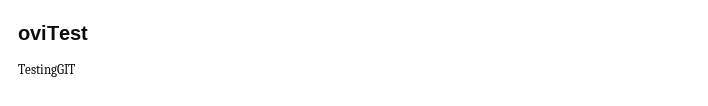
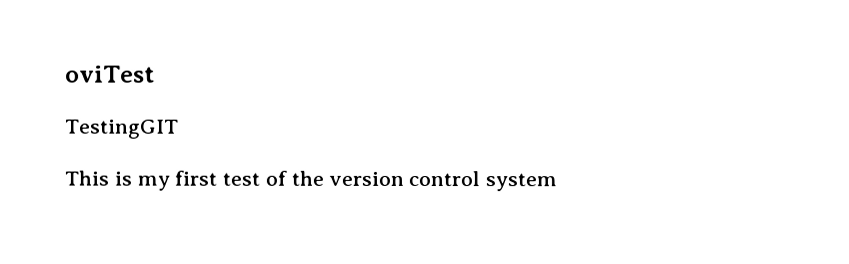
(75, 70) none -> [64,170,558,192] // This is my first test of the version control system

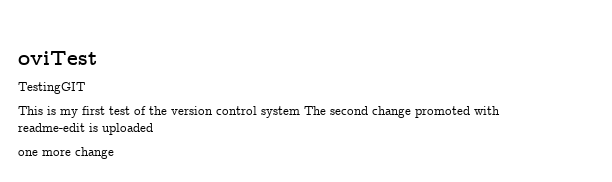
(558, 182) none -> [304,106,500,118] [18,123,153,135] [18,147,114,159] The second change promoted with readme-edit is uploaded // one more change

